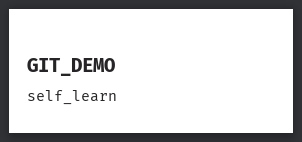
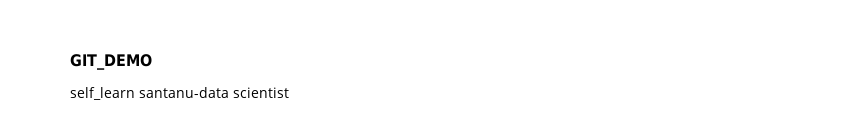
(117, 97) none -> [139,87,289,98] santanu-data scientist

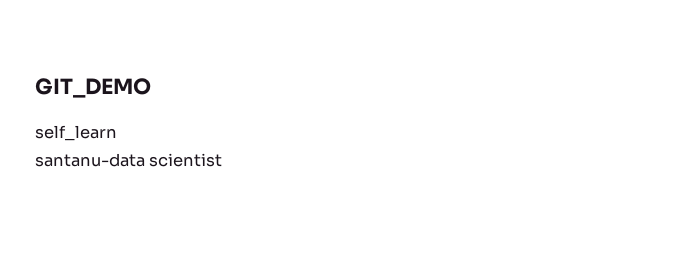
(135, 93) none -> (117, 133) //

